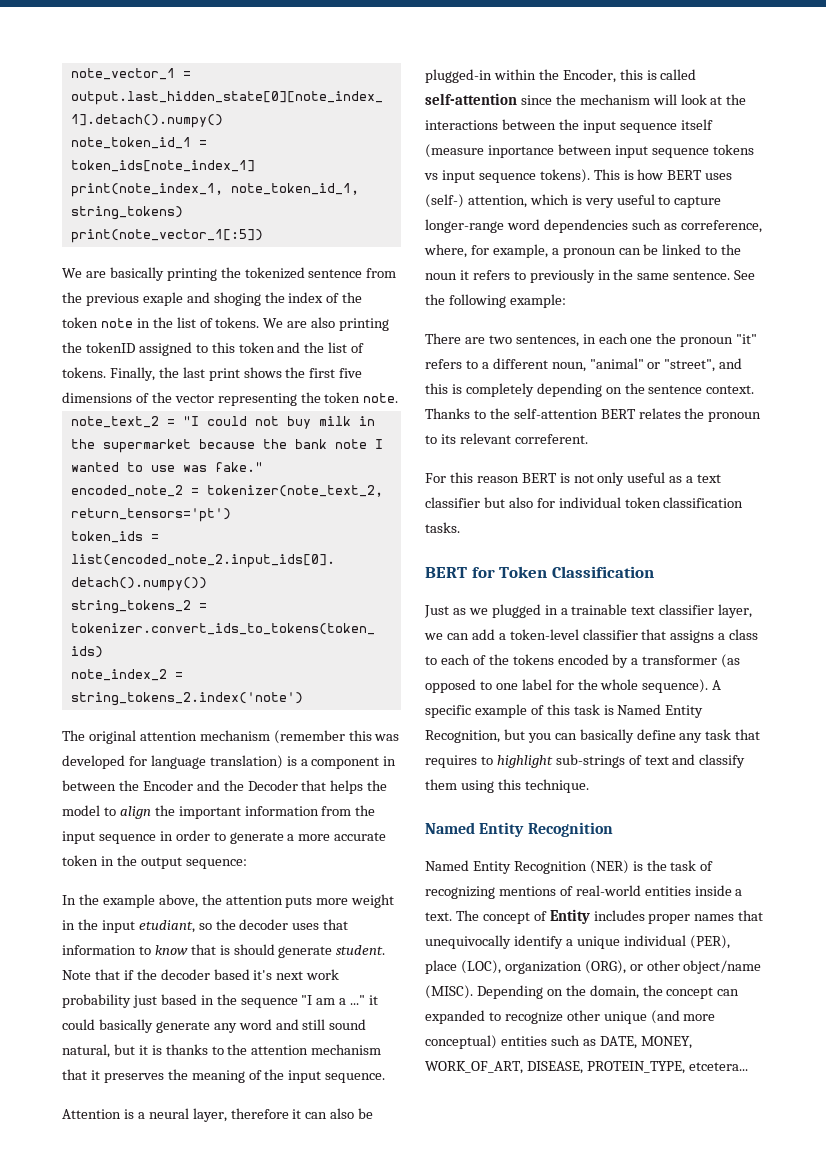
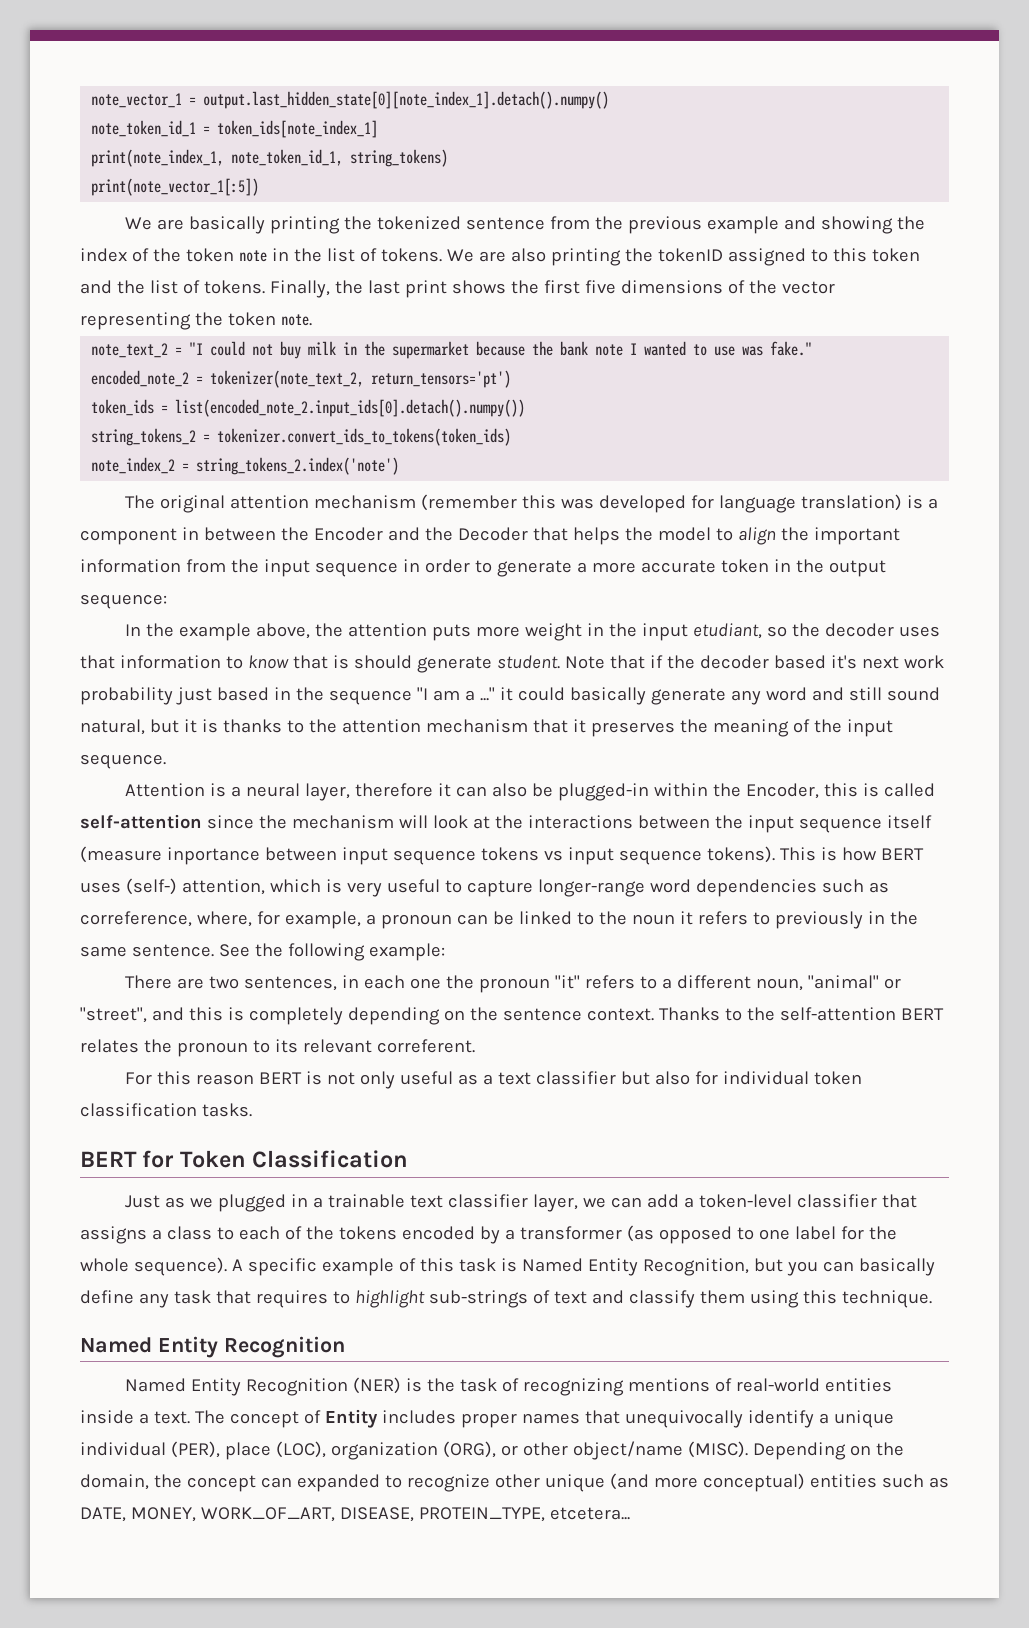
[142,292,261,306] exaple and shoging -> [707,216,894,234] example and showing

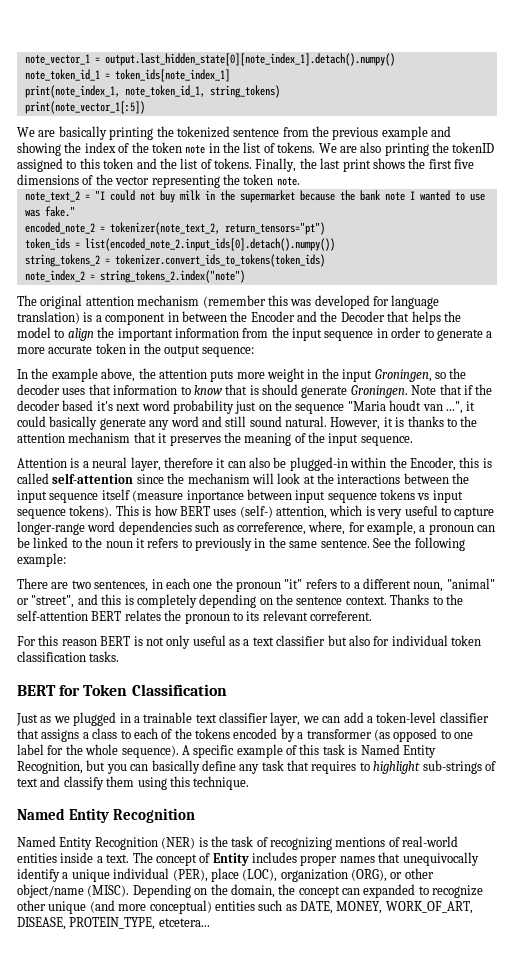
[371,370,512,388] return_tensors='pt') -> [224,222,325,235] return_tensors="pt")
[196,457,400,475] string_tokens_2.index('note') -> [99,270,245,283] string_tokens_2.index("note")
[693,623,763,639] etudiant, -> [374,369,432,382] Groningen,
[496,655,560,669] student. -> [350,385,408,398] Groningen.
[903,655,944,669] work -> [141,400,170,411] word
[216,687,495,705] based in the sequence "I am a ..." -> [258,400,463,414] on the sequence "Maria houdt van ...",
[80,719,179,735] natural, but -> [285,416,381,430] natural. However,

